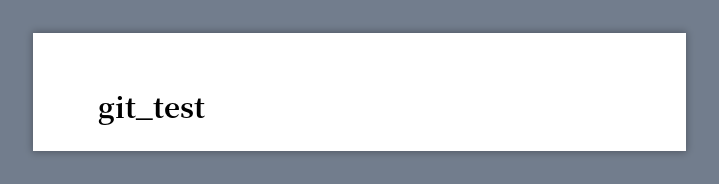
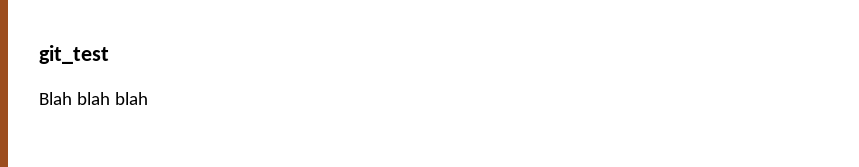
(205, 110) none -> [39,92,148,105] // Blah blah blah

